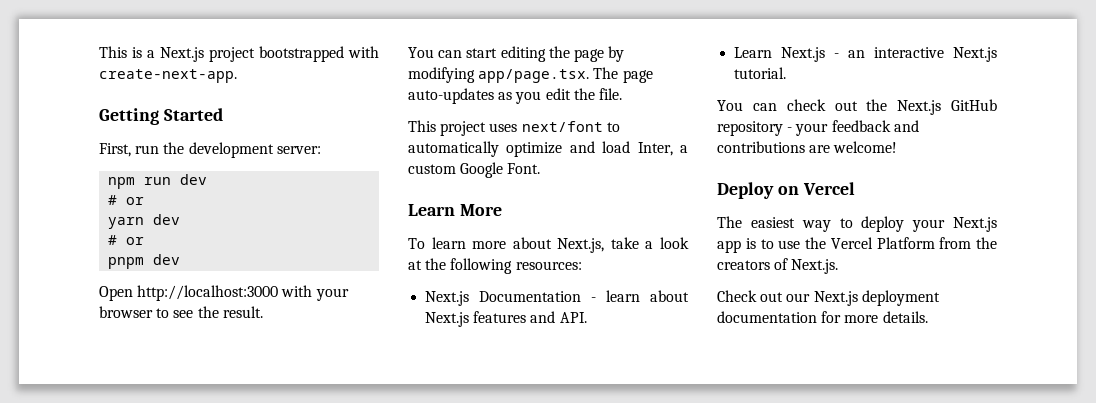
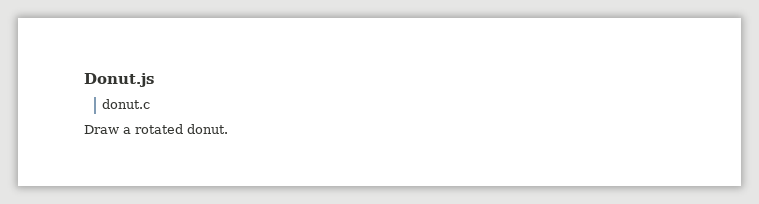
[99,46,379,62] [99,69,237,83] [99,108,223,125] [99,142,321,158] [108,174,208,189] [108,195,145,205] [108,214,181,229] [108,235,145,245] [108,254,181,269] [99,285,349,301] [99,306,263,318] [408,46,625,62] [408,67,653,83] [408,88,622,104] [408,120,620,136] [408,141,688,157] [408,162,541,178] [408,204,502,216] [408,237,689,253] [408,258,582,274] [425,290,689,306] [425,311,587,327] [734,47,997,62] [734,67,787,79] [717,99,997,115] [717,120,919,136] [717,141,898,153] [717,182,855,199] [717,216,997,232] [717,237,997,253] [717,258,839,274] [717,290,940,306] [717,311,928,323] This is a Next.js project bootstrapped with create-next-app. // Getting Started // First, run the development server: // npm run dev // # or // yarn dev // # or // pnpm dev // Open http://localhost:3000 with your browser to see the result. // You can start editing the page by modifying app/page.tsx. The page auto-updates as you edit the file. // This project uses next/font to automatically optimize and load Inter, a custom Google Font. // Learn More // To learn more about Next.js, take a look at the following resources: // Next.js Documentation - learn about Next.js features and API. // Learn Next.js - an interactive Next.js tutorial. // You can check out the Next.js GitHub repository - your feedback and contributions are welcome! // Deploy on Vercel // The easiest way to deploy your Next.js app is to use the Vercel Platform from the creators of Next.js. // Check out our Next.js deployment documentation for more details. -> [84,73,154,87] [102,99,151,109] [84,124,228,134] Donut.js // donut.c // Draw a rotated donut.

